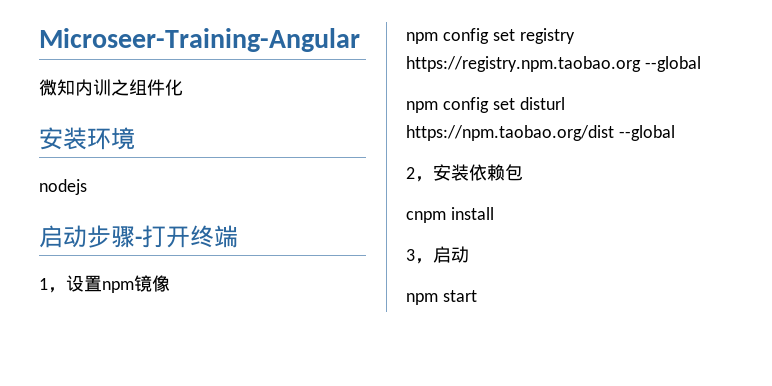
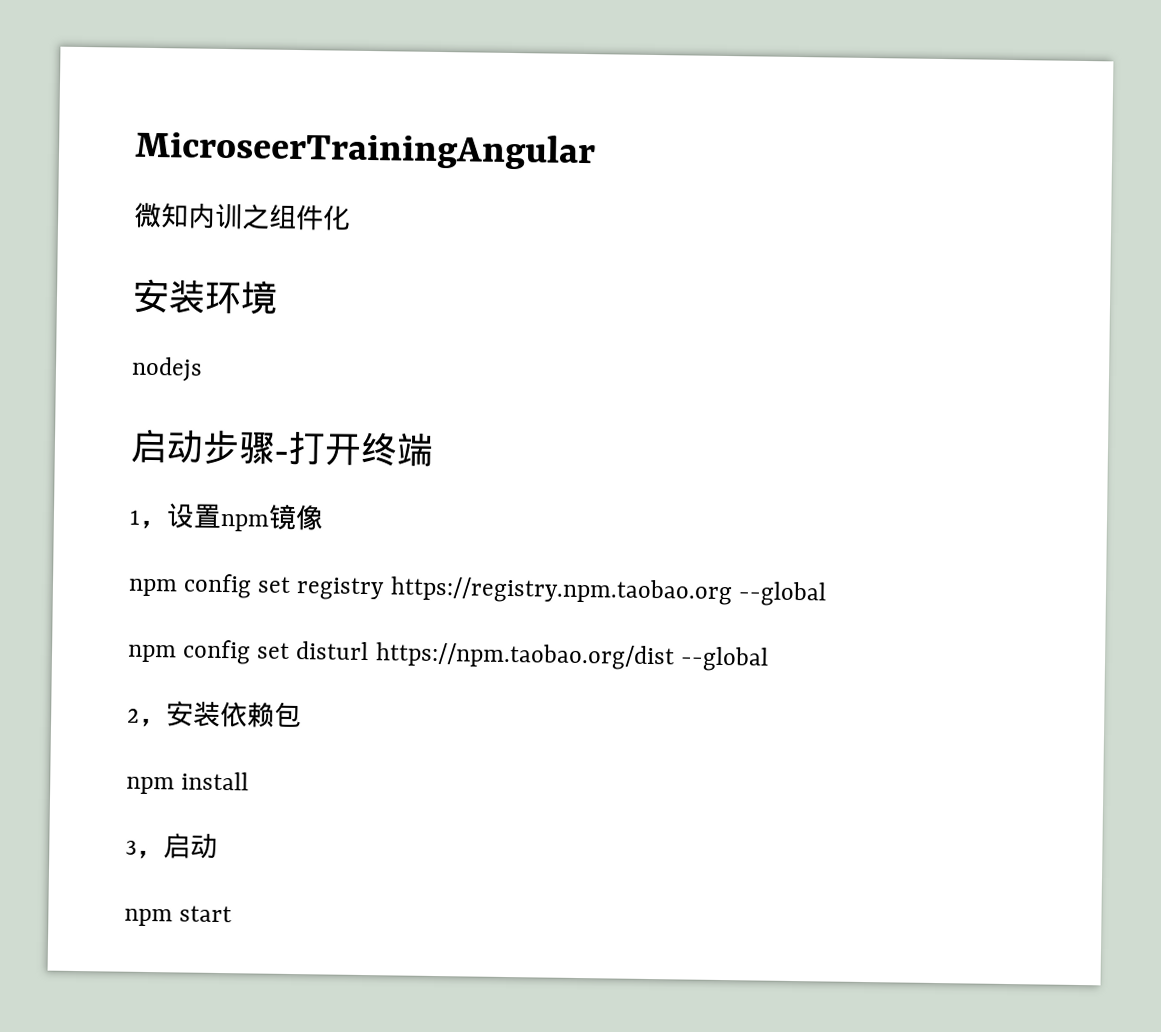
[39,28,360,52] Microseer-Training-Angular -> [134,129,596,171] MicroseerTrainingAngular
[406,211,446,223] cnpm -> [126,776,175,795] npm

